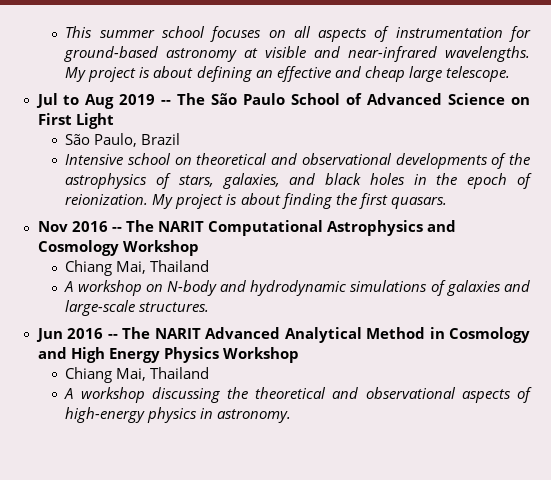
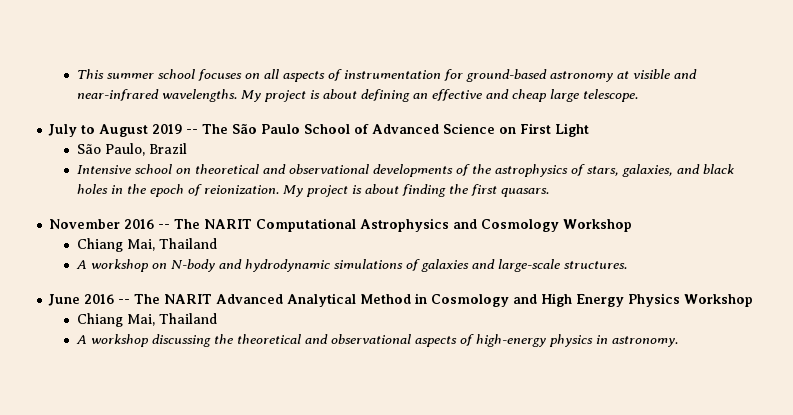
[35,93,115,109] Jul to Aug -> [48,124,149,137] July to August
[37,221,68,232] Nov -> [49,219,121,229] November
[35,328,63,342] Jun -> [48,294,81,306] June

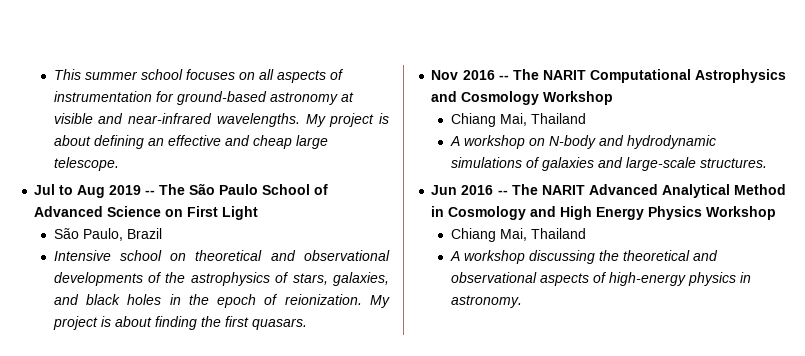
[48,124,149,137] July to August -> [34,184,106,198] Jul to Aug
[49,219,121,229] November -> [431,70,459,80] Nov
[48,294,81,306] June -> [431,185,458,195] Jun

